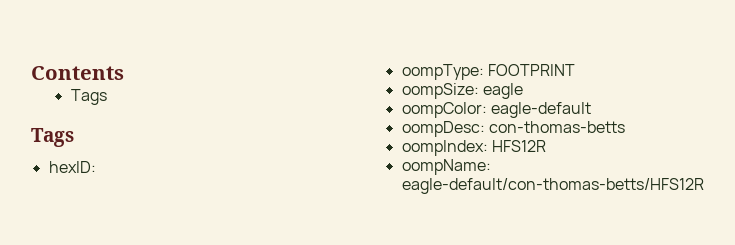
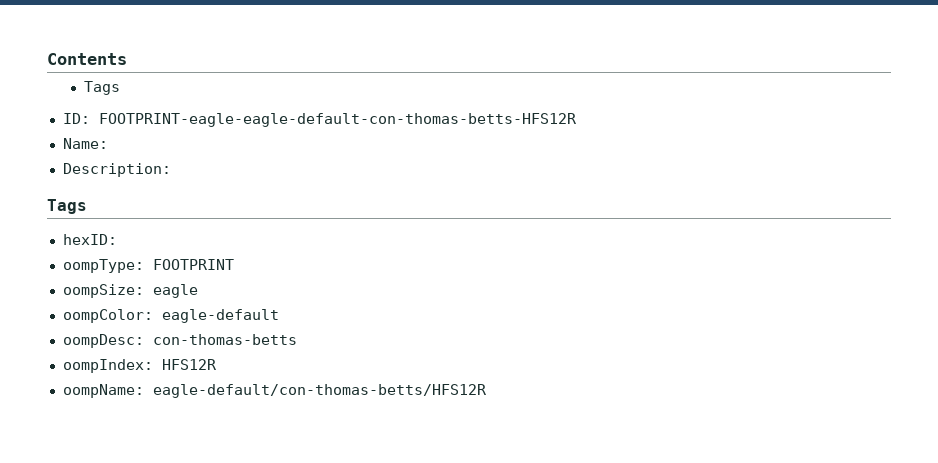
(107, 97) none -> [62,113,577,127] [62,138,108,149] [62,163,171,177] // ID: FOOTPRINT-eagle-eagle-default-con-thomas-betts-HFS12R // Name: // Description:

